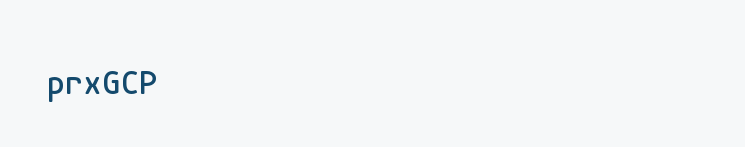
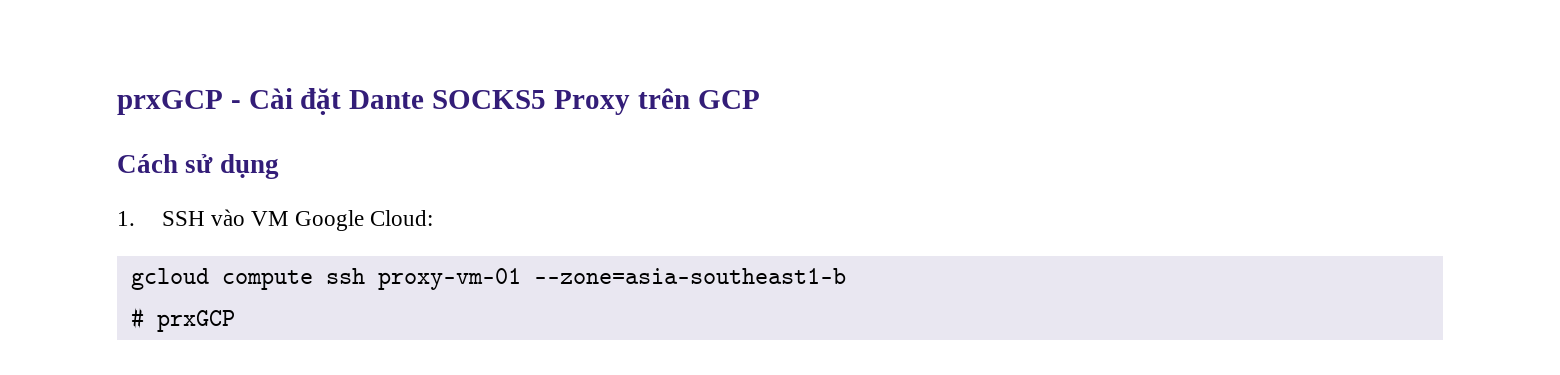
[47,71,158,102] prxGCP -> [117,88,760,115] [117,154,279,179] [117,209,433,231] [130,268,846,290] [130,307,235,332] prxGCP - Cài đặt Dante SOCKS5 Proxy trên GCP // Cách sử dụng // 1. SSH vào VM Google Cloud: // gcloud compute ssh proxy-vm-01 --zone=asia-southeast1-b // # prxGCP

